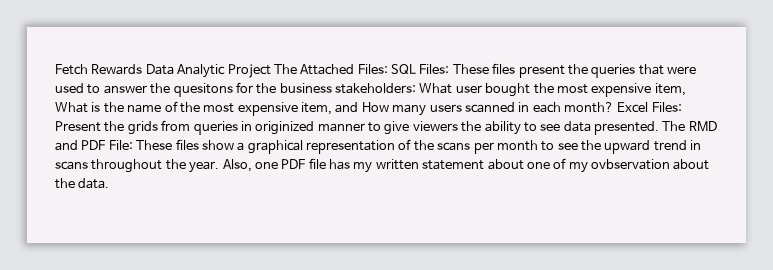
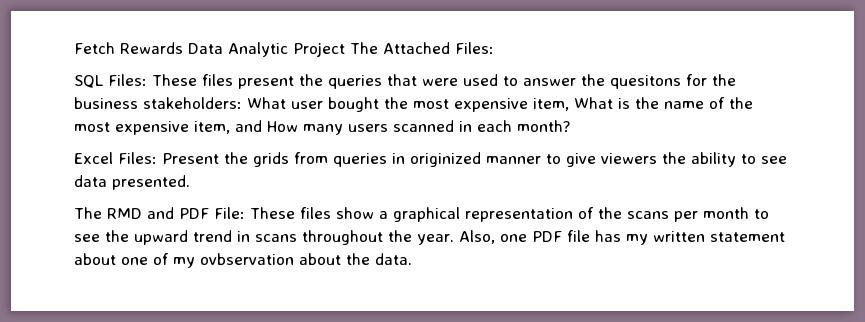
(388, 69) none -> (494, 48) //
(614, 107) none -> (570, 126) //
(659, 128) none -> (190, 182) //

